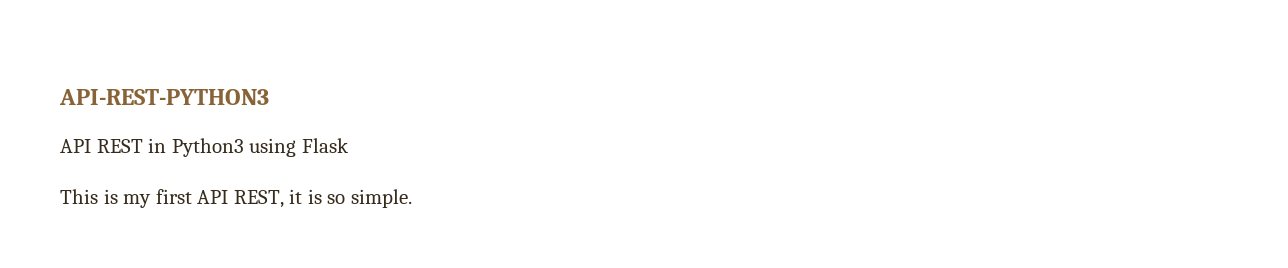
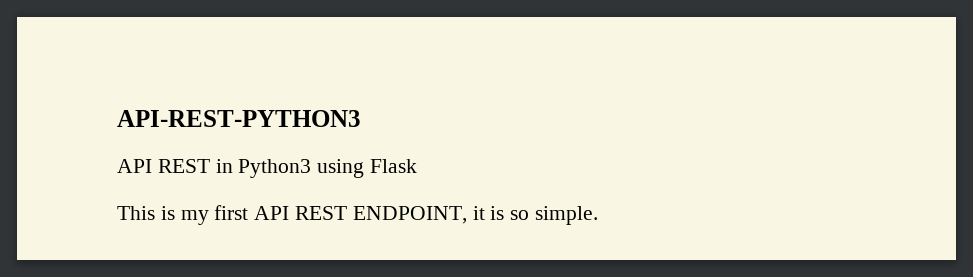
[233,190,284,208] REST, -> [295,206,467,224] REST ENDPOINT,

